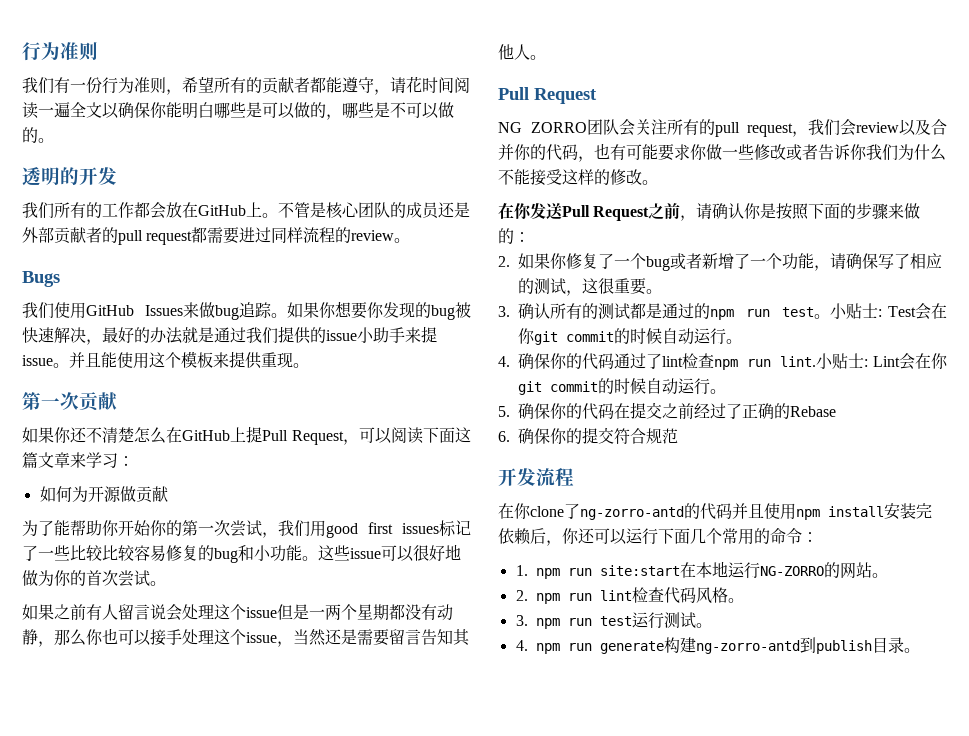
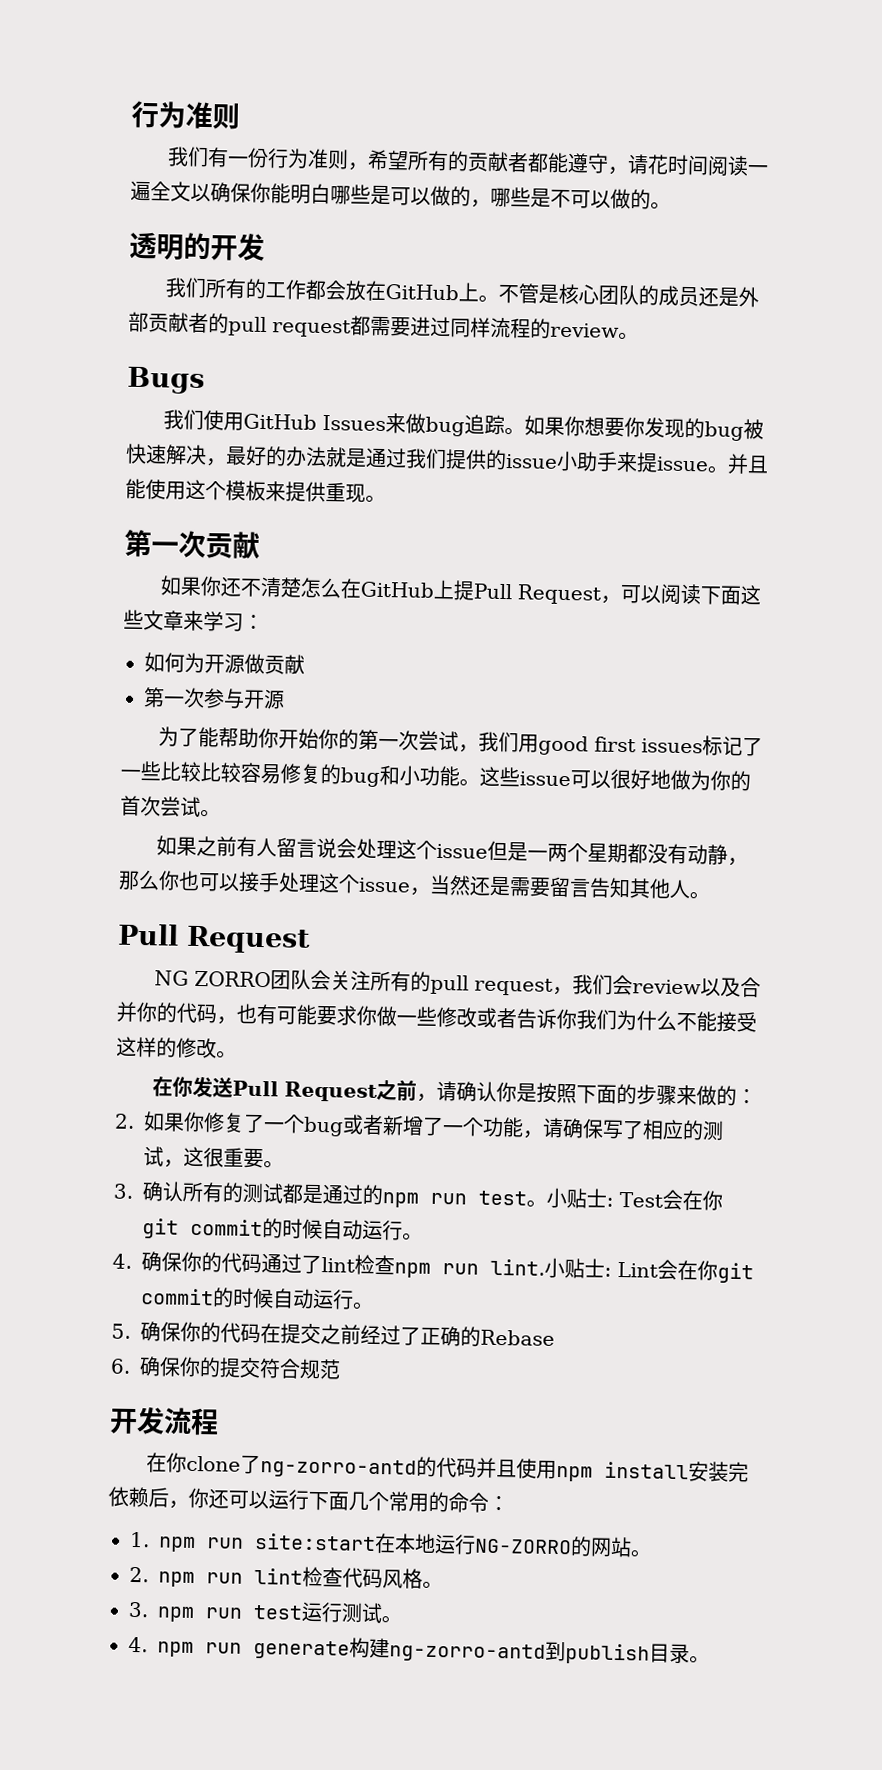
[22,452,38,468] 篇 -> [123,609,144,630] 些
(168, 494) none -> [143,687,285,710] // 第一次参与开源

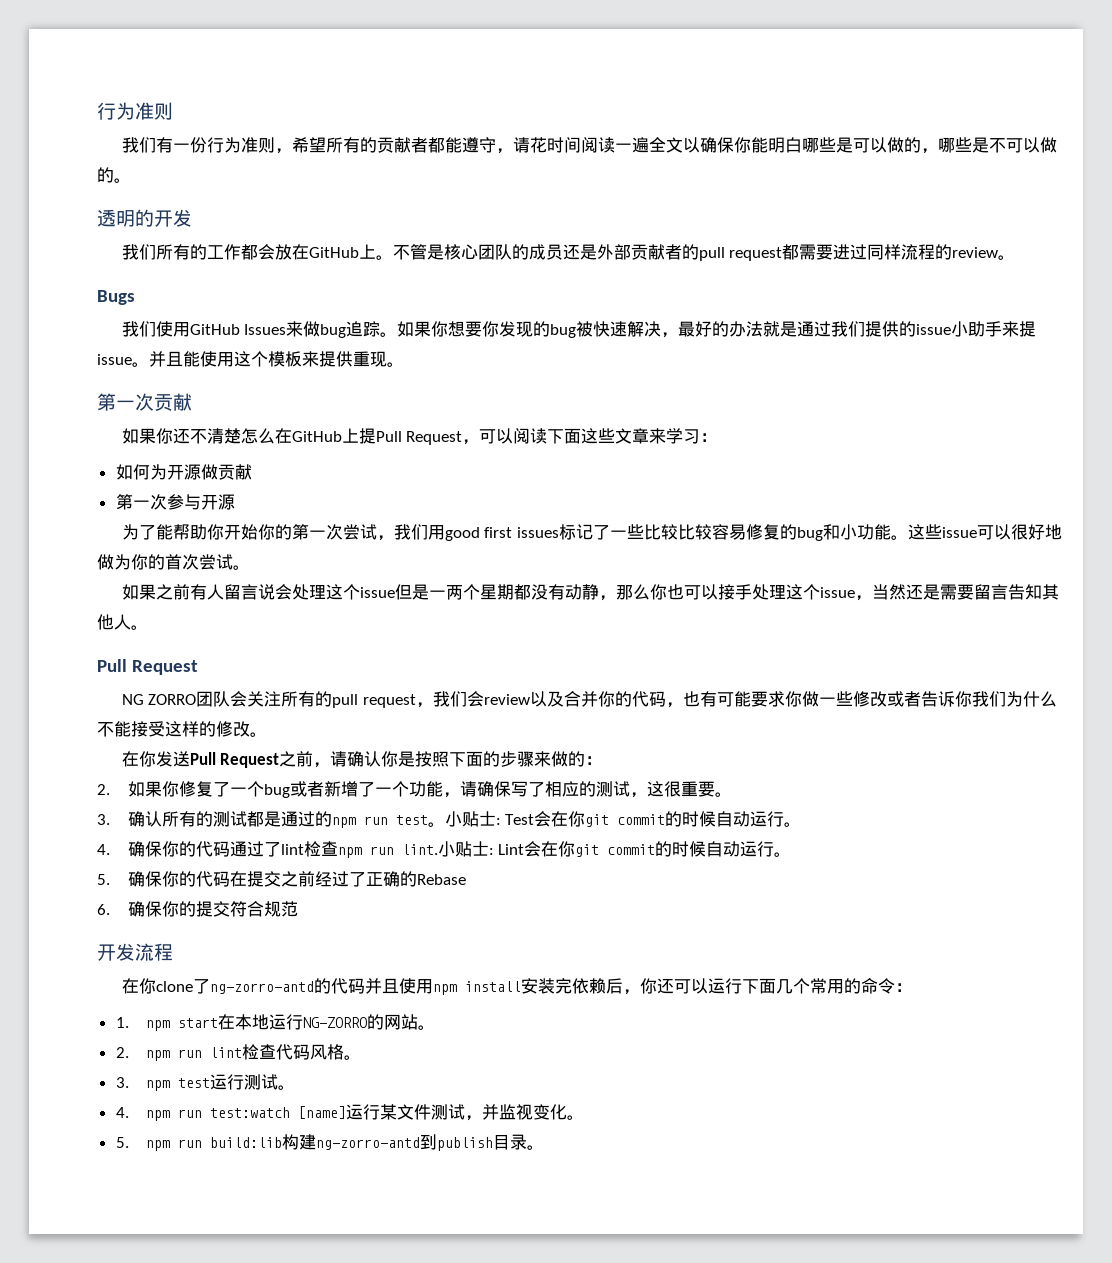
[206,1533,376,1551] run site:start -> [178,1018,219,1028] start
[205,1607,242,1619] run -> (171, 1085) none
[253,1639,350,1660] generate -> [210,1104,585,1121] [115,1137,283,1151] test:watch [name]运行某文件测试，并监视变化。 // 5. npm run build:lib

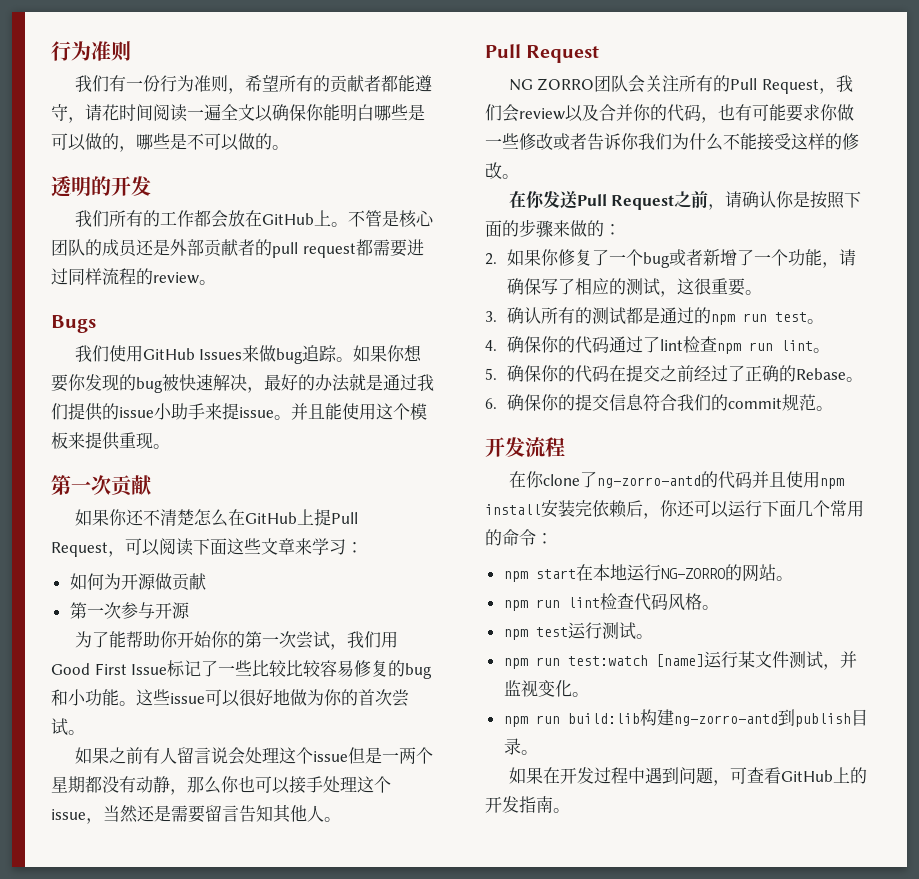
[444,527,559,541] good first issues -> [51,663,168,675] Good First Issue
[332,694,416,708] pull request -> [730,78,820,94] Pull Request
[444,811,802,827] 小贴士: Test会在你git commit的时候自动运行。 -> (824, 321) none
[401,841,775,857] lint.小贴士: Lint会在你git commit的时候自动运行 -> [780,340,813,351] lint
(466, 879) none -> [845,377,863,382] 。
[229,901,264,917] 符合 -> [608,394,782,411] 信息符合我们的commit
(298, 909) none -> [815,406,833,411] 。
[115,1017,129,1028] 1. -> (553, 538) none
[115,1047,129,1058] 2. -> (793, 578) none
[115,1077,129,1088] 3. -> (719, 607) none
[115,1107,129,1118] 4. -> (653, 636) none
[115,1137,129,1148] 5. -> (589, 694) none
(545, 1147) none -> [508,767,867,786] [485,796,570,813] // 如果在开发过程中遇到问题，可查看GitHub上的开发指南。

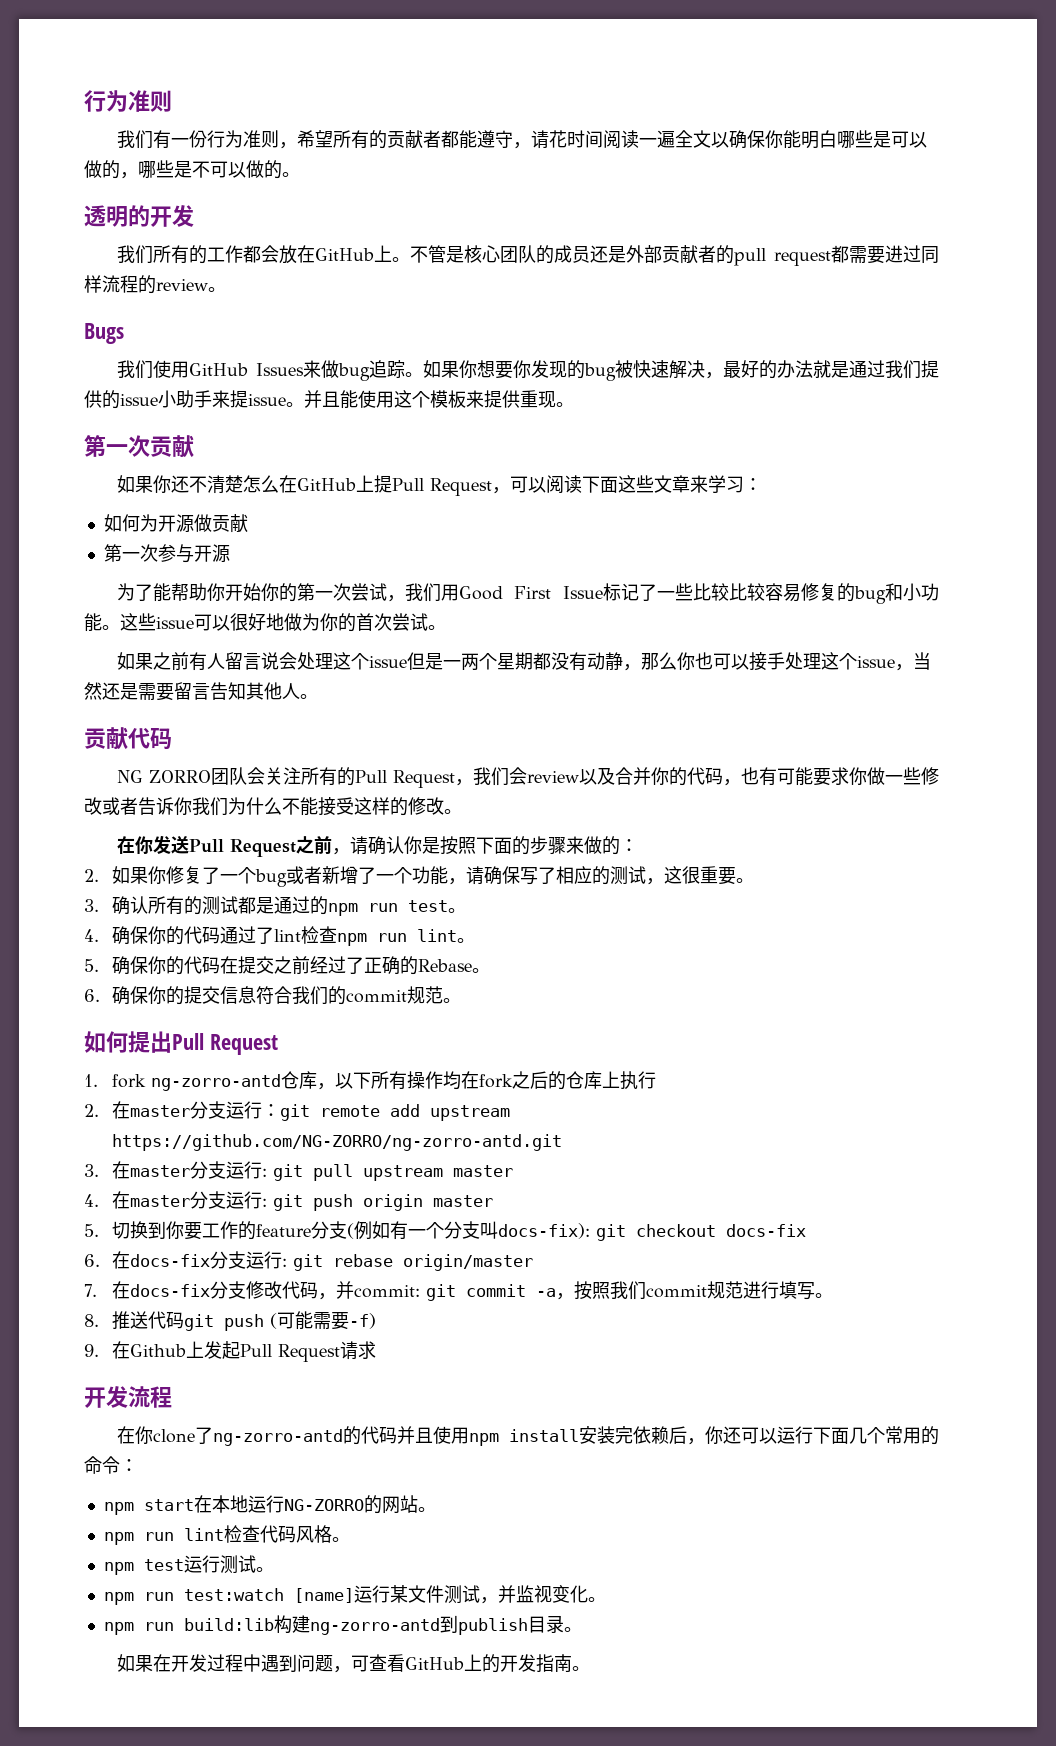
[485,44,600,63] Pull Request -> [84,727,172,750] 贡献代码
(833, 408) none -> [84,1031,278,1055] [84,1071,656,1091] [84,1101,510,1121] [111,1134,562,1151] [84,1161,513,1181] [84,1191,493,1211] [84,1221,806,1241] [84,1251,533,1271] [84,1281,833,1301] [84,1311,376,1331] [84,1341,376,1362] // 如何提出Pull Request // 1. fork ng-zorro-antd仓库，以下所有操作均在fork之后的仓库上执行 // 2.在master分支运行：git remote add upstream https://github.com/NG-ZORRO/ng-zorro-antd.git // 3.在master分支运行: git pull upstream master // 4.在master分支运行: git push origin master // 5.切换到你要工作的feature分支(例如有一个分支叫docs-fix): git checkout docs-fix // 6.在docs-fix分支运行: git rebase origin/master // 7.在docs-fix分支修改代码，并commit: git commit -a，按照我们commit规范进行填写。 // 8.推送代码git push (可能需要-f) // 9.在Github上发起Pull Request请求

